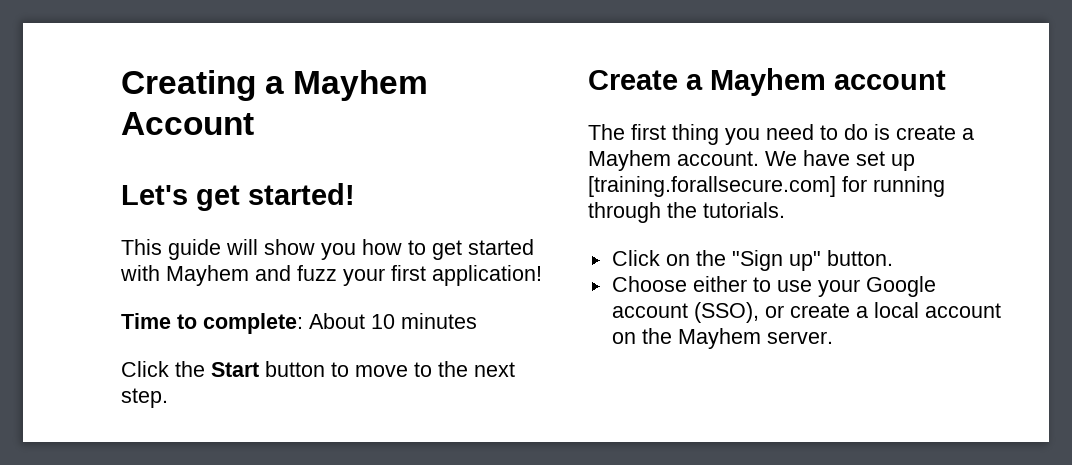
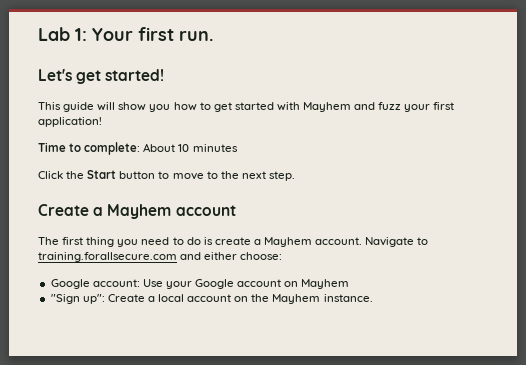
[121,70,429,101] [121,112,254,135] Creating a Mayhem Account -> [38,27,213,41] Lab 1: Your first run.
[765,150,915,171] [588,176,945,197] [588,202,785,223] [611,250,893,271] [611,276,936,297] [611,302,850,323] We have set up [training.forallsecure.com] for running through the tutorials. // Click on the "Sign up" button. // Choose either to use your Google account (SSO), or create -> [365,237,429,247] [38,252,283,262] [50,279,350,289] [50,294,145,304] Navigate to training.forallsecure.com and either choose: // Google account: Use your Google account on Mayhem // "Sign up": Create
[766,331,833,344] server. -> [323,294,373,302] instance.

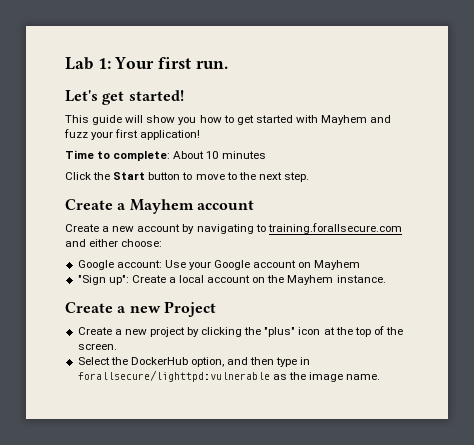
[38,237,415,247] The first thing you need to do is create a Mayhem account. Navigate -> [65,224,254,234] Create a new account by navigating
(373, 298) none -> [65,301,216,317] [77,326,404,337] [77,343,117,350] [77,357,311,367] [77,370,381,382] // Create a new Project // Create a new project by clicking the "plus" icon at the top of the screen. // Select the DockerHub option, and then type in forallsecure/lighttpd:vulnerable as the image name.

